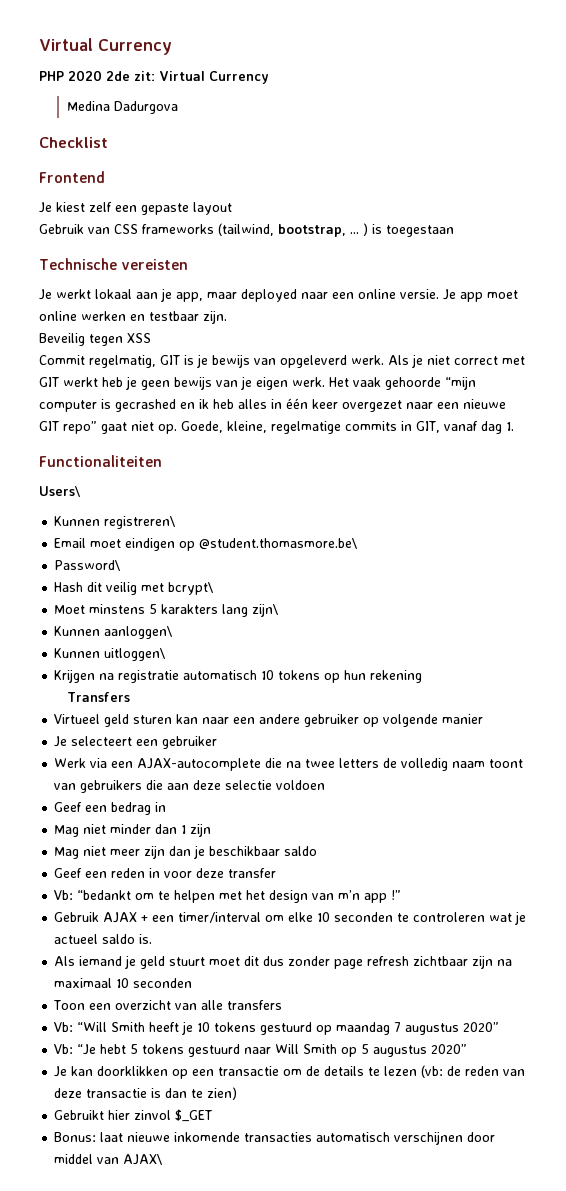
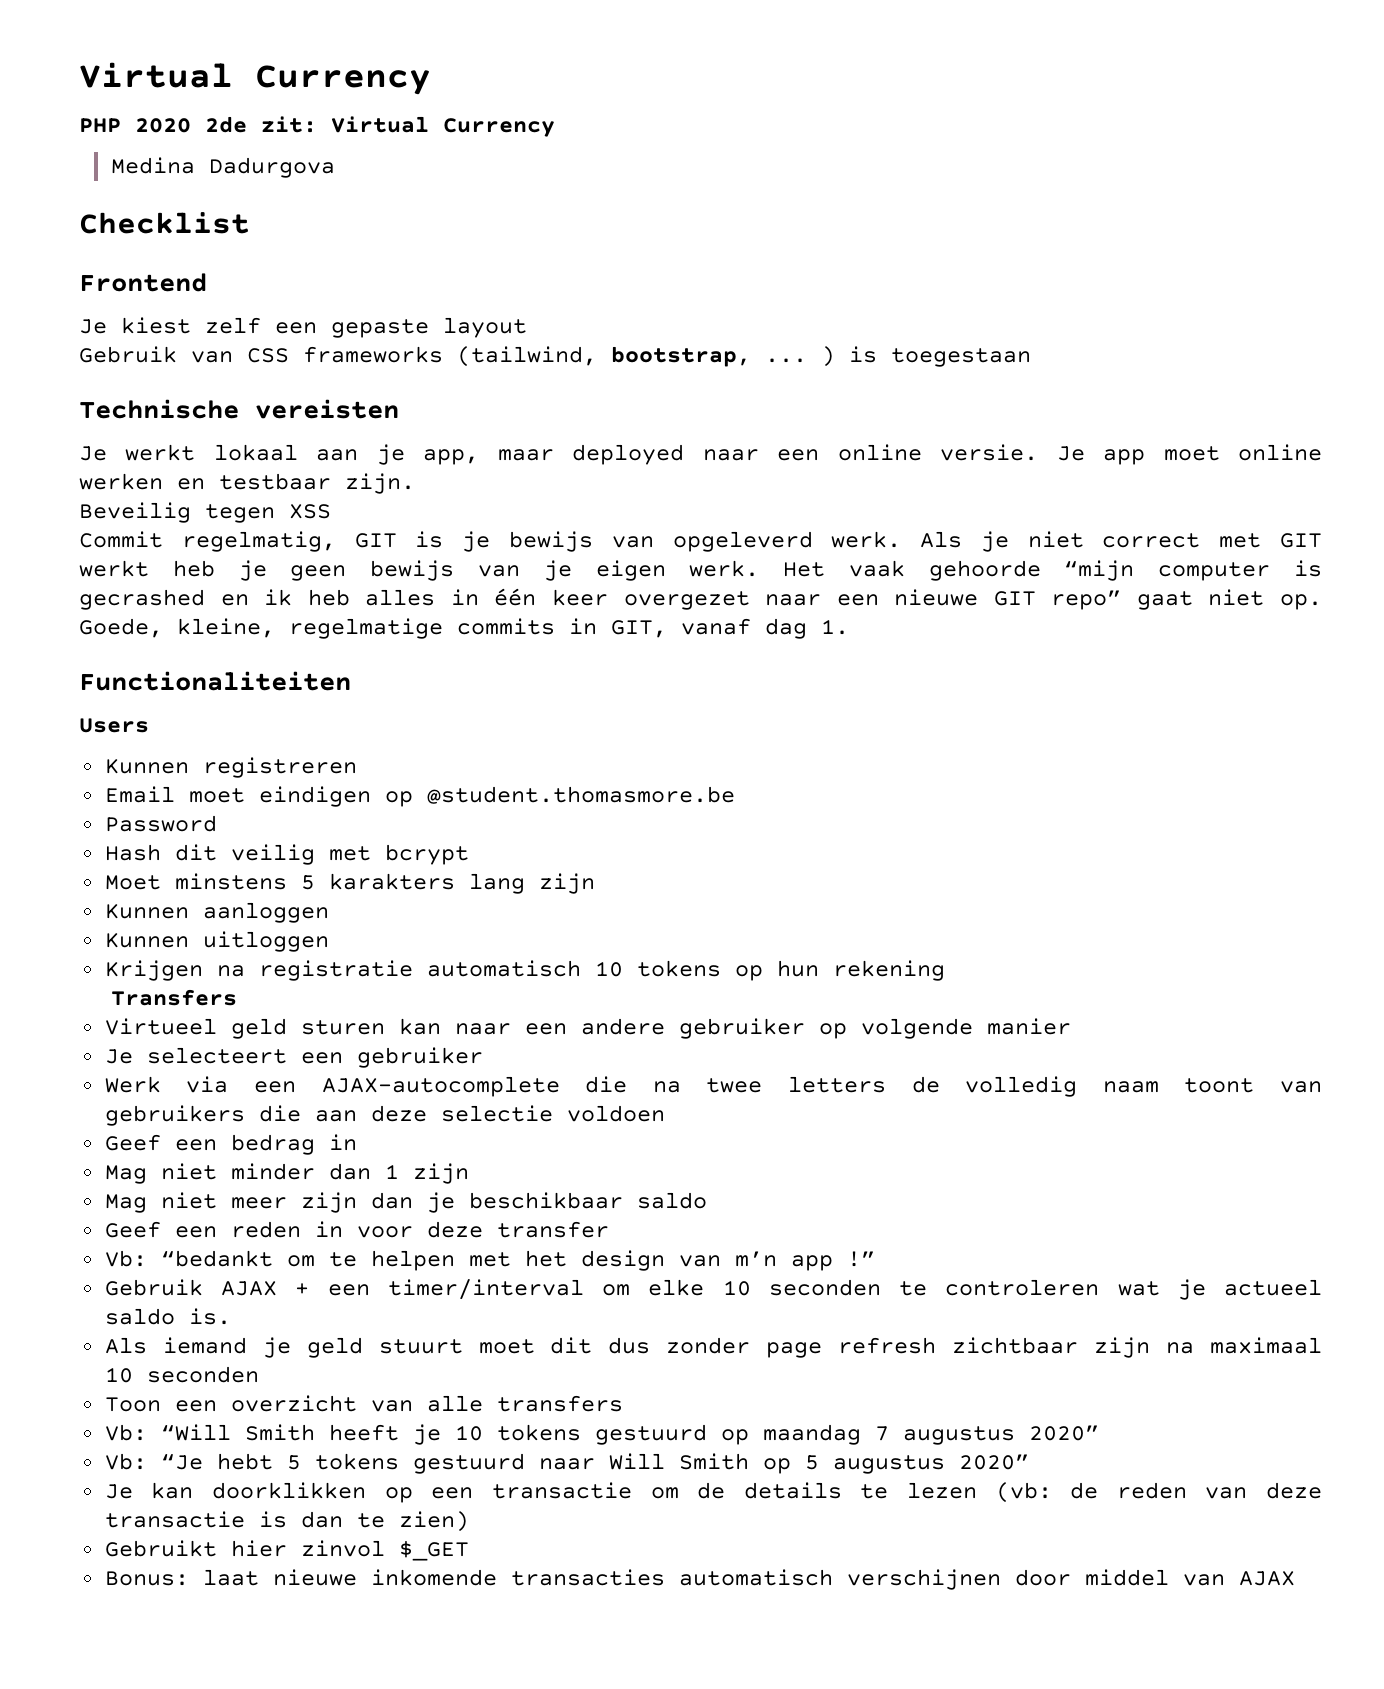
[39,486,81,497] [54,516,177,529] Users\ // Kunnen registreren\ -> [79,718,149,733] [104,757,357,778] Users // Kunnen registreren
[199,538,359,550] [54,560,122,571] @student.thomasmore.be\ // Password\ -> [426,786,735,804] [104,815,217,832] @student.thomasmore.be // Password
[168,582,215,595] bcrypt\ -> [384,844,469,865] bcrypt
[252,603,280,617] [54,626,174,639] [54,648,167,661] zijn\ // Kunnen aanloggen\ // Kunnen uitloggen\ -> [538,873,595,894] [104,902,329,923] [104,931,329,952] zijn // Kunnen aanloggen // Kunnen uitloggen
[123,1154,164,1165] AJAX\ -> [1238,1571,1295,1586] AJAX

